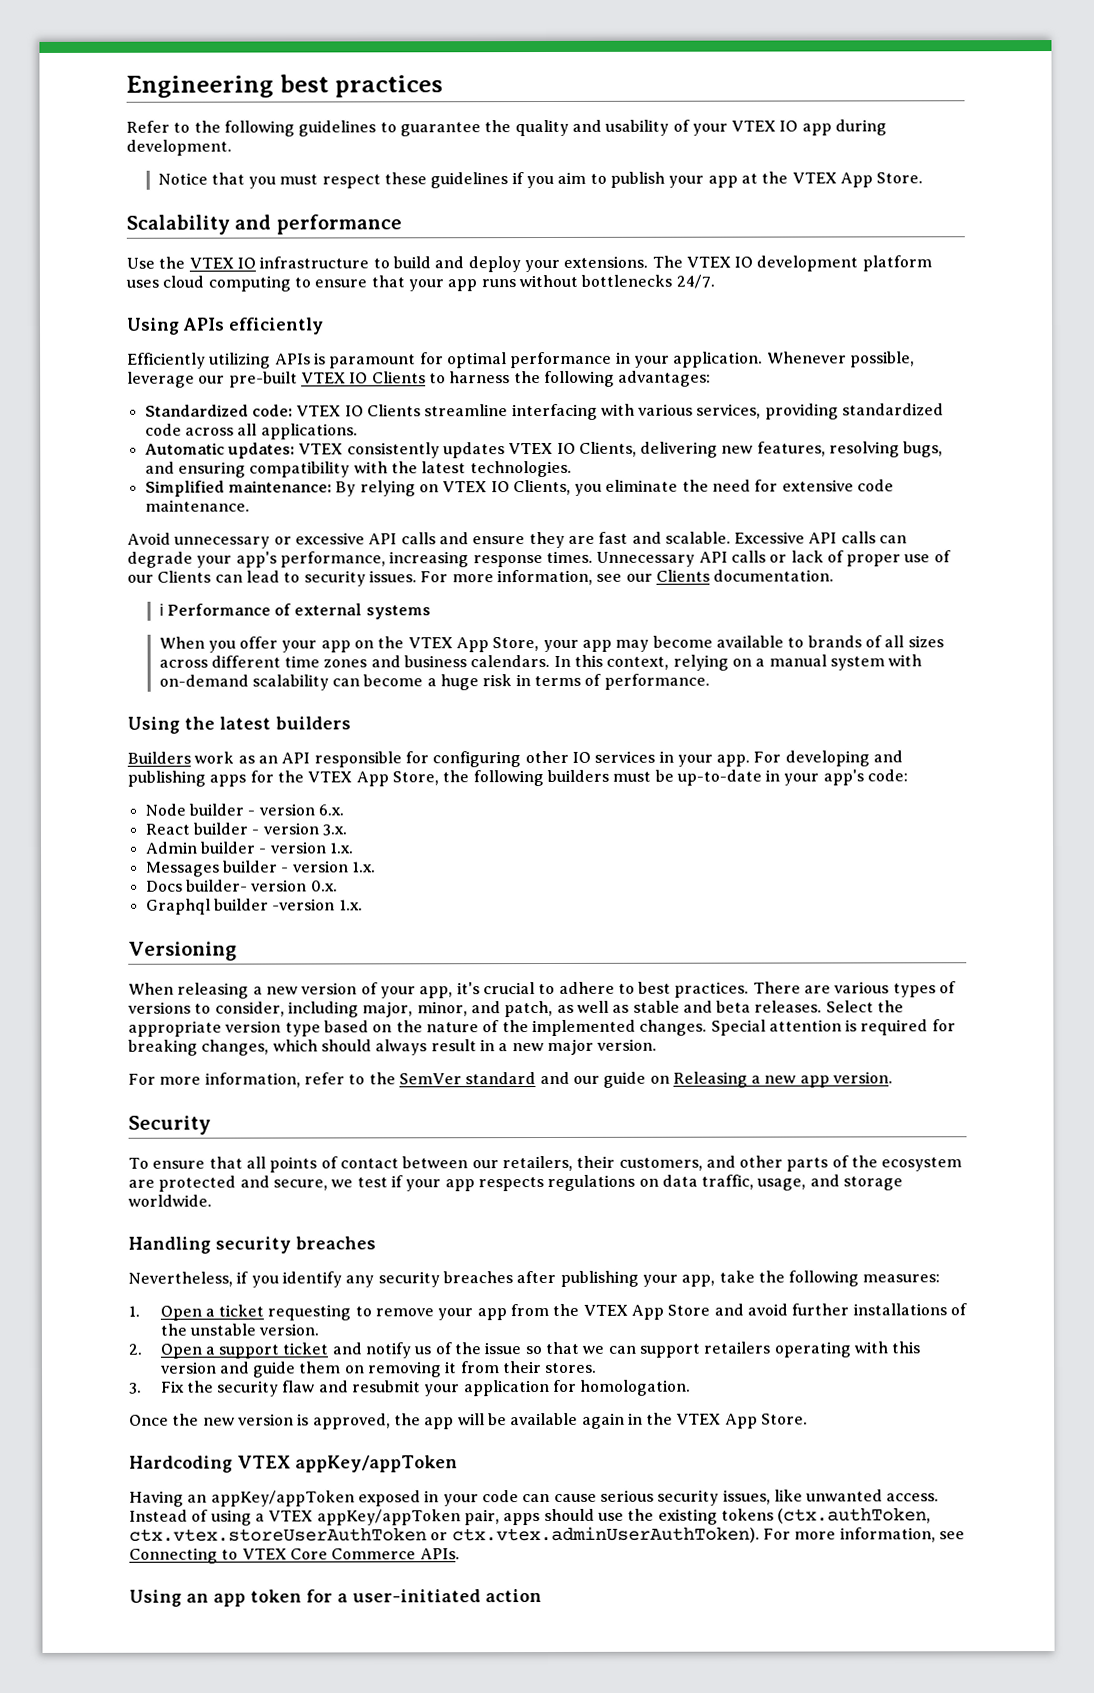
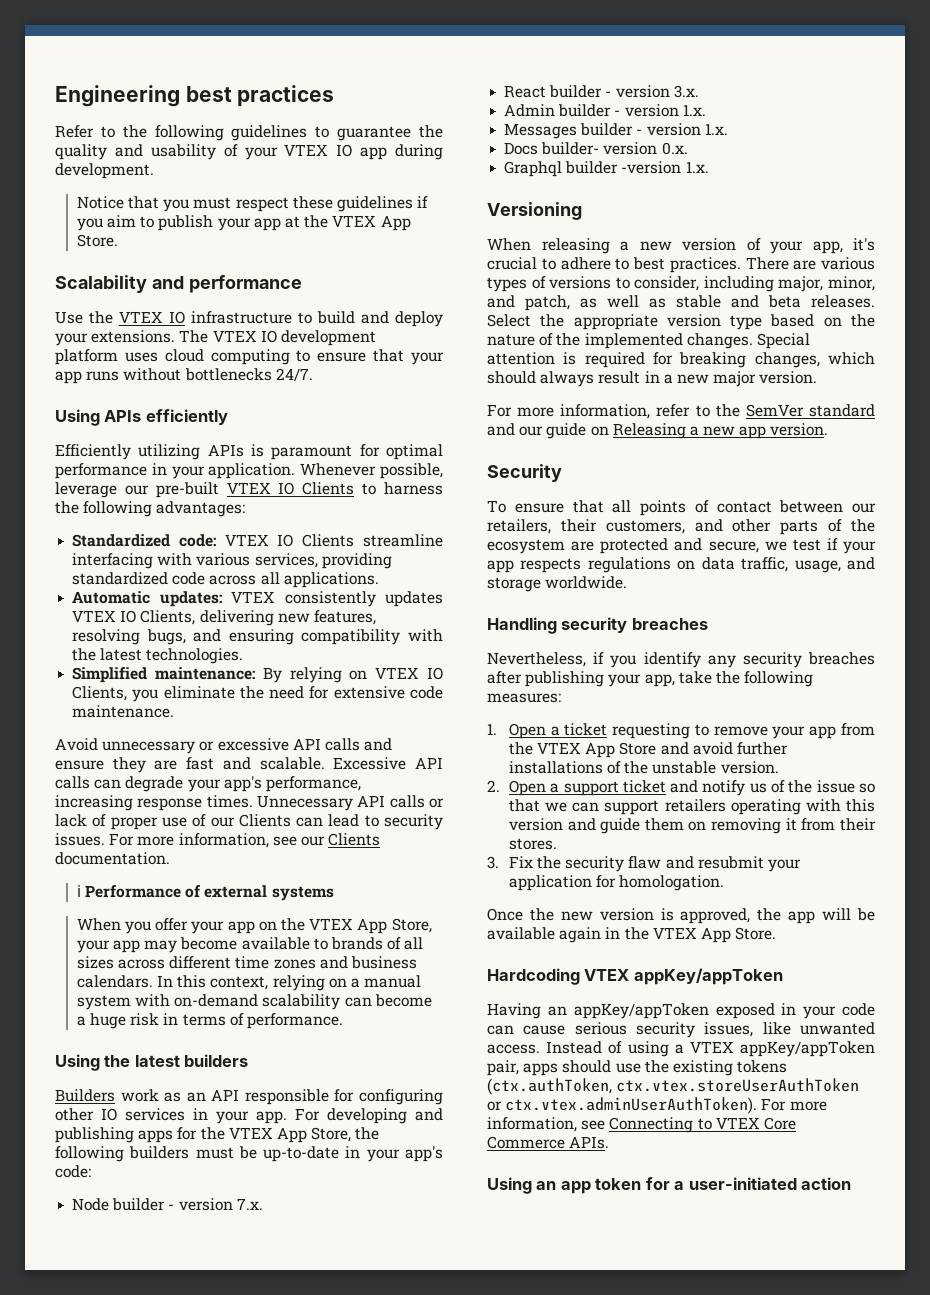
[317,804,344,816] 6.x. -> [236,1198,263,1210] 7.x.

